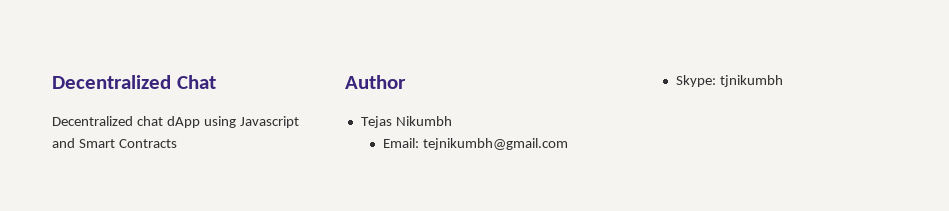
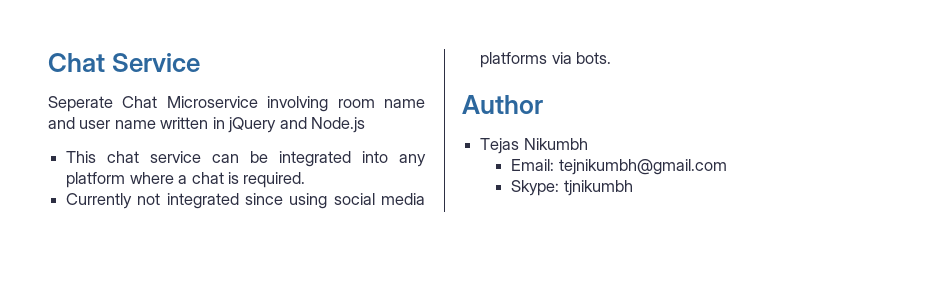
[52,75,216,89] [52,116,299,128] [52,138,177,148] Decentralized Chat // Decentralized chat dApp using Javascript and Smart Contracts -> [48,53,201,72] [48,96,425,112] [48,117,366,133] [66,151,427,167] [66,172,306,188] [66,193,425,209] [480,52,612,68] Chat Service // Seperate Chat Microservice involving room name and user name written in jQuery and Node.js // This chat service can be integrated into any platform where a chat is required. // Currently not integrated since using social media platforms via bots.

